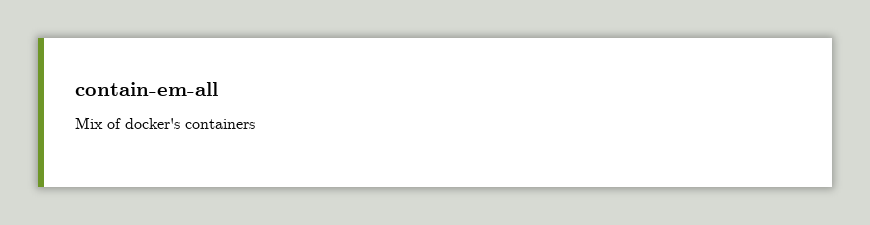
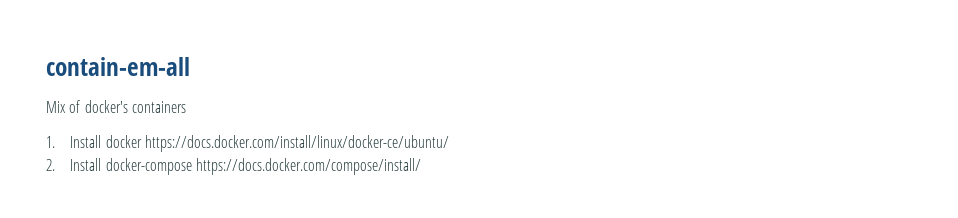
(255, 124) none -> [46,135,450,152] [46,158,422,175] // 1. Install docker https://docs.docker.com/install/linux/docker-ce/ubuntu/ // 2. Install docker-compose https://docs.docker.com/compose/install/

